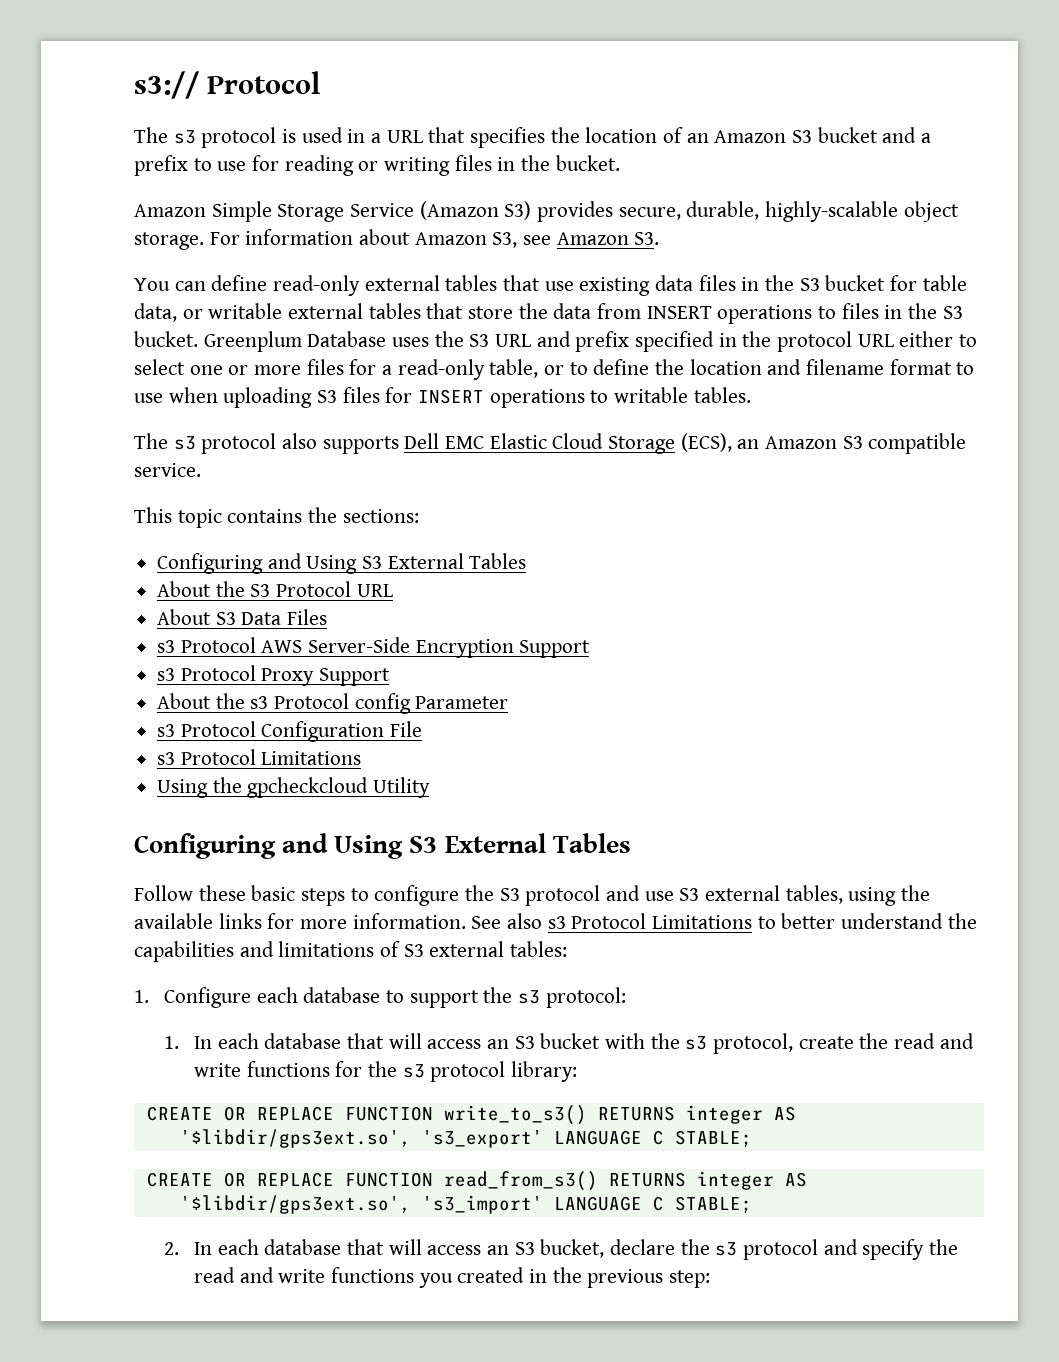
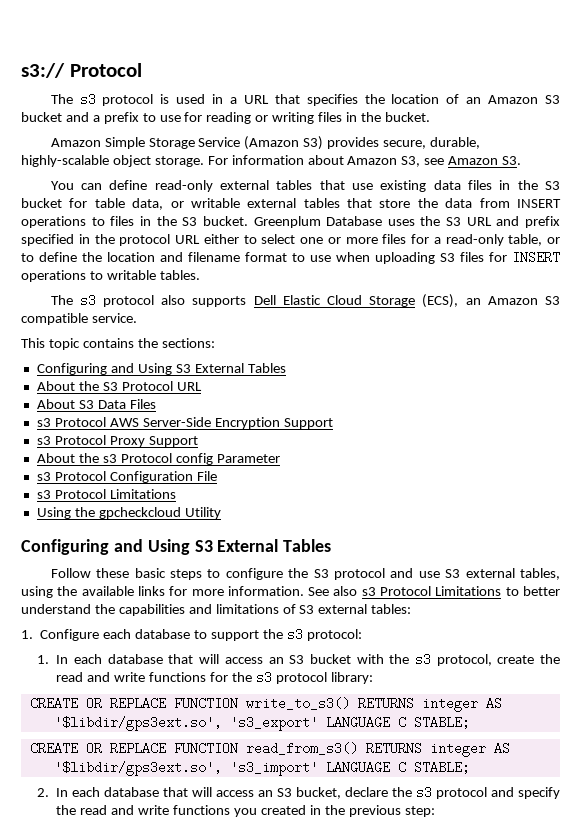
[445,436,485,449] EMC -> (276, 300) none

